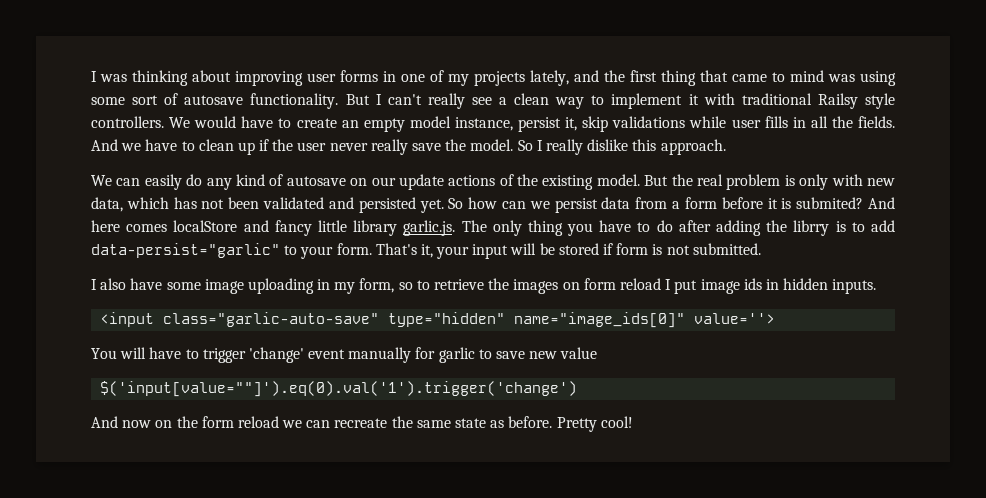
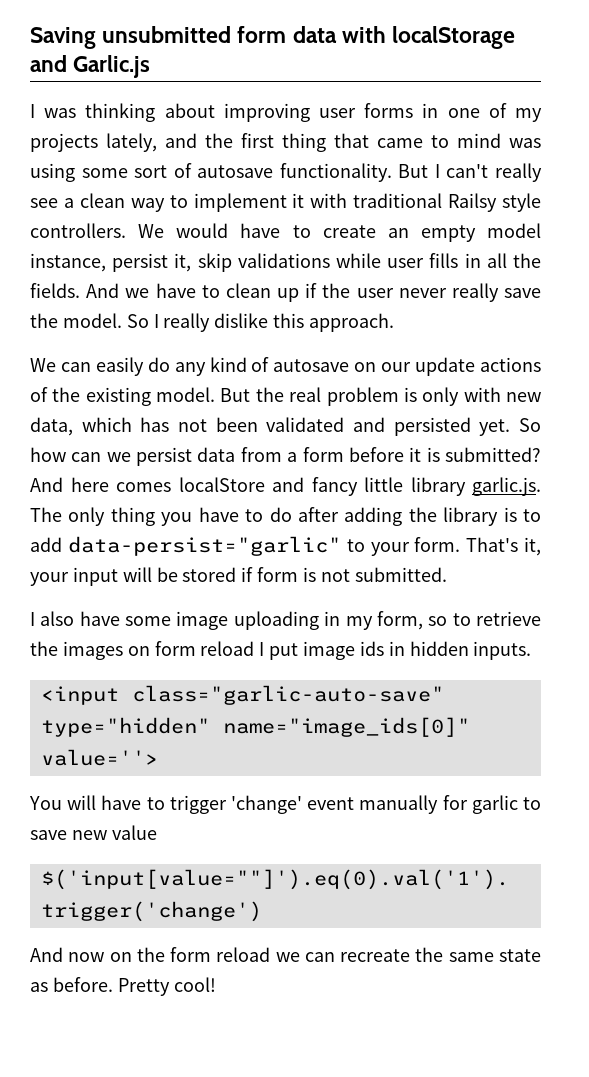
(91, 76) none -> [30,26,516,49] [30,55,151,78] Saving unsubmitted form data with localStorage and Garlic.js //
[796,197,864,209] submited? -> [445,447,541,462] submitted?
[793,220,830,236] librry -> [443,507,499,526] library

